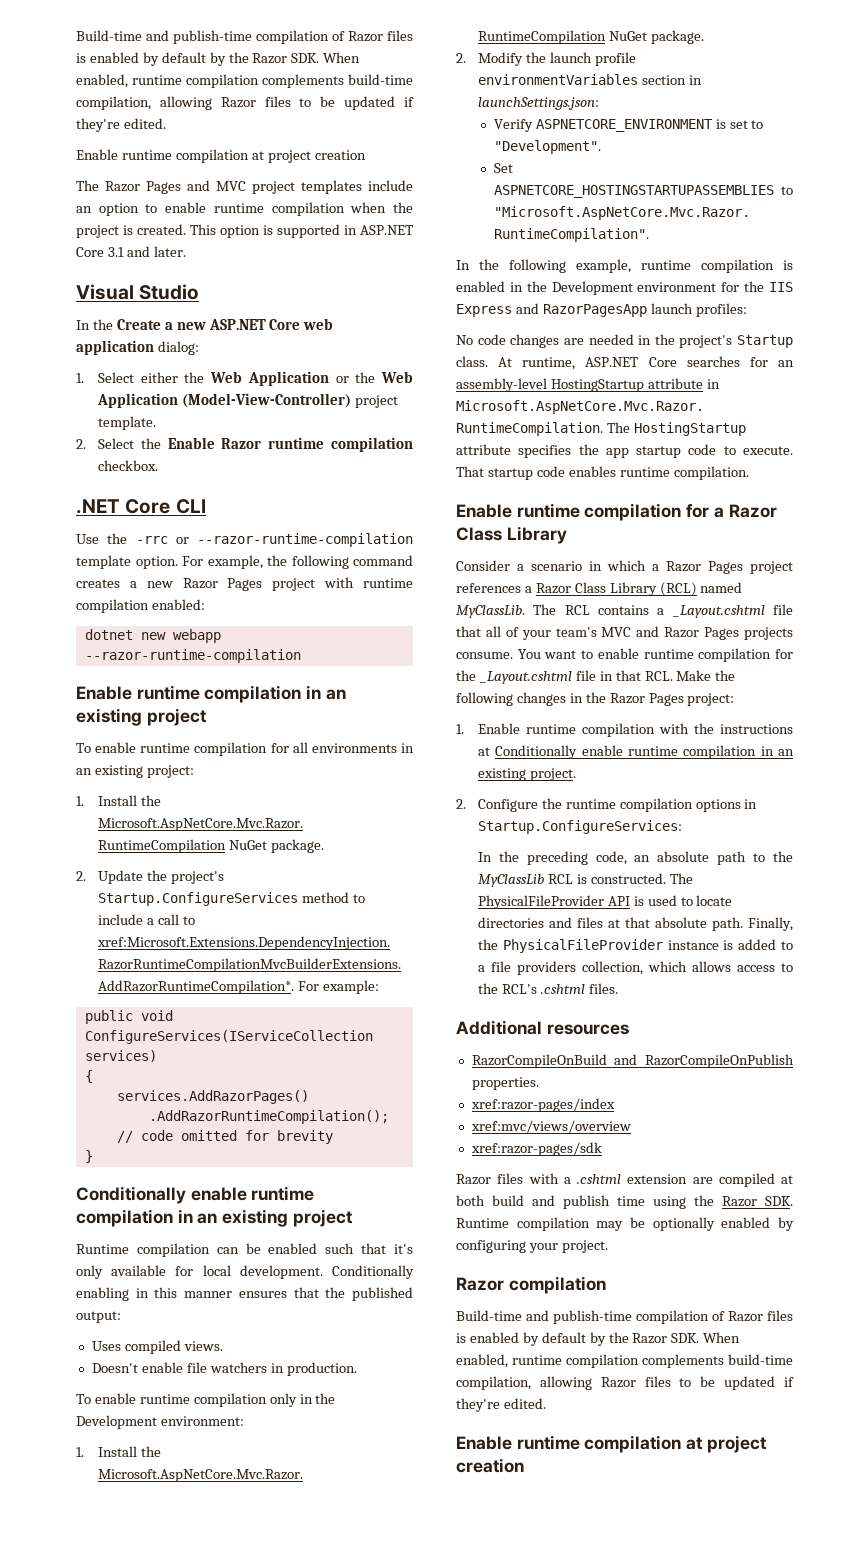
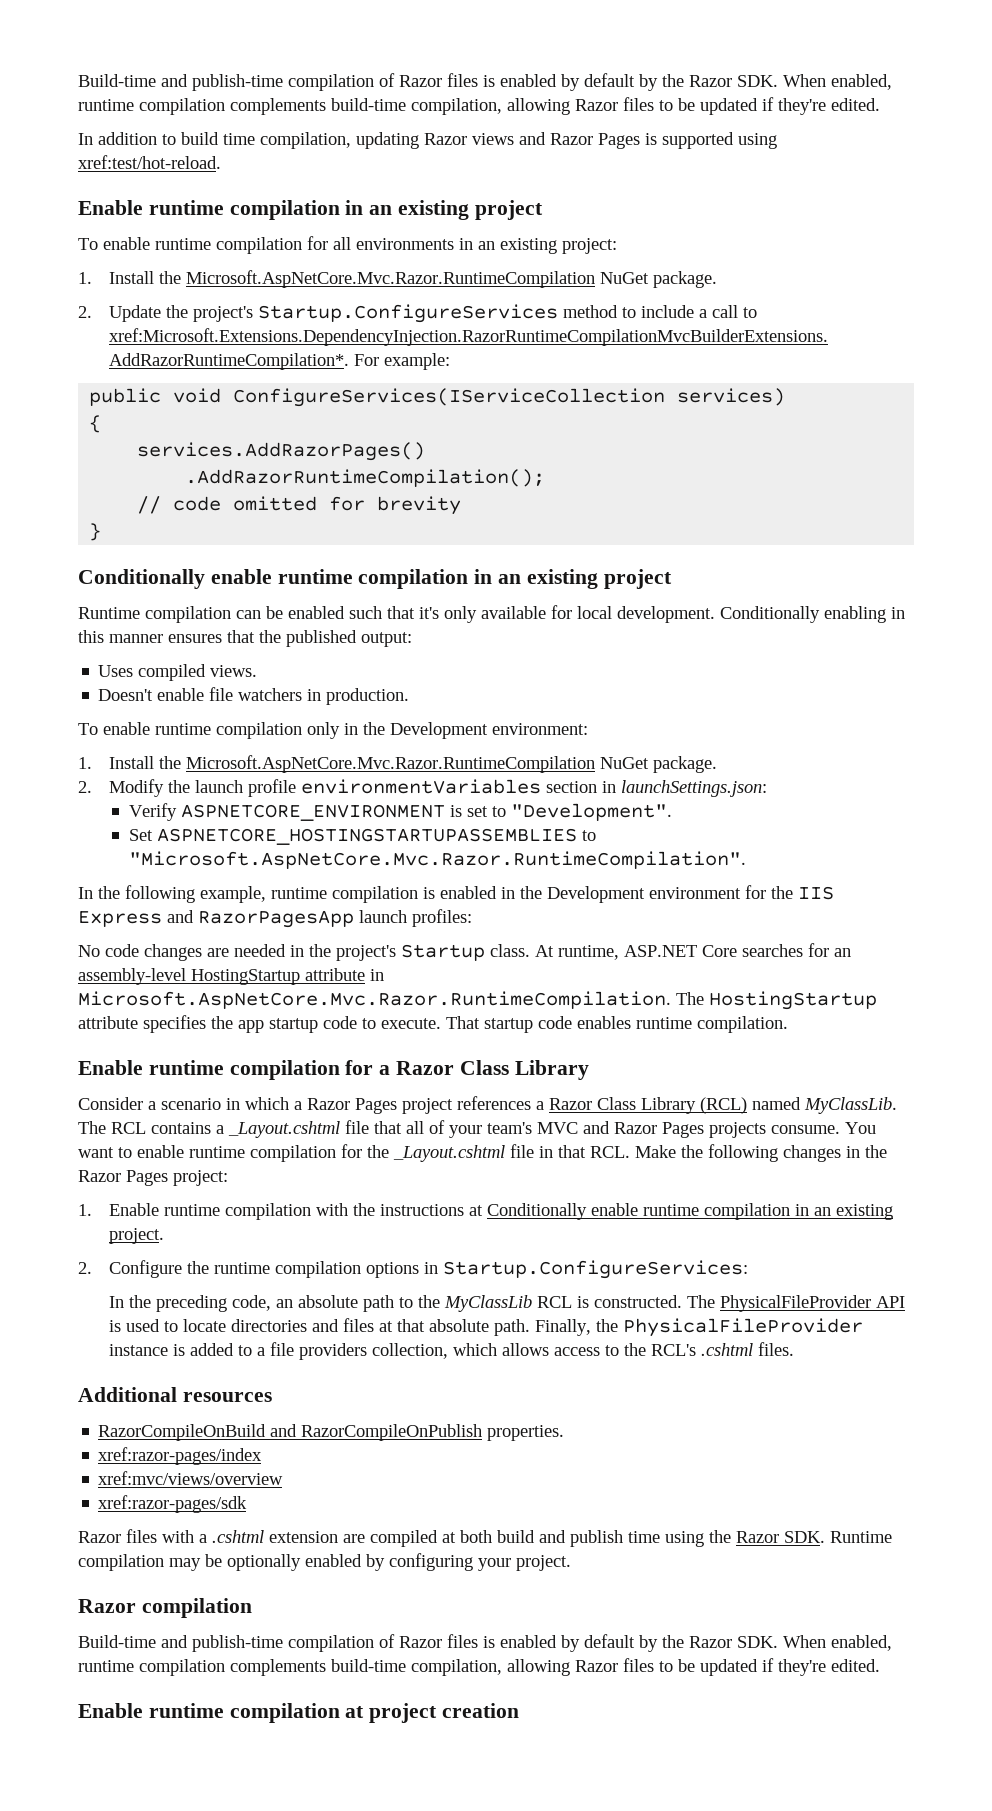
[76,149,366,163] [76,180,413,194] [76,202,414,216] [76,224,414,238] [76,246,186,257] [76,284,200,300] [76,318,334,330] [76,340,199,355] [76,371,413,386] [96,393,398,408] [97,416,156,430] [76,437,413,452] [97,460,158,471] [76,499,206,514] [76,533,413,547] [76,555,413,569] [76,577,413,591] [76,599,205,613] [84,629,221,643] [84,649,301,663] Enable runtime compilation at project creation // The Razor Pages and MVC project templates include an option to enable runtime compilation when the project is created. This option is supported in ASP.NET Core 3.1 and later. // Visual Studio // In the Create a new ASP.NET Core web application dialog: // 1. Select either the Web Application or the Web Application (Model-View-Controller) project template. // 2. Select the Enable Razor runtime compilation checkbox. // .NET Core CLI // Use the -rrc or --razor-runtime-compilation template option. For example, the following command creates a new Razor Pages project with runtime compilation enabled: // dotnet new webapp --razor-runtime-compilation -> [78,132,777,149] [78,155,221,169] In addition to build time compilation, updating Razor views and Razor Pages is supported using xref:test/hot-reload.

